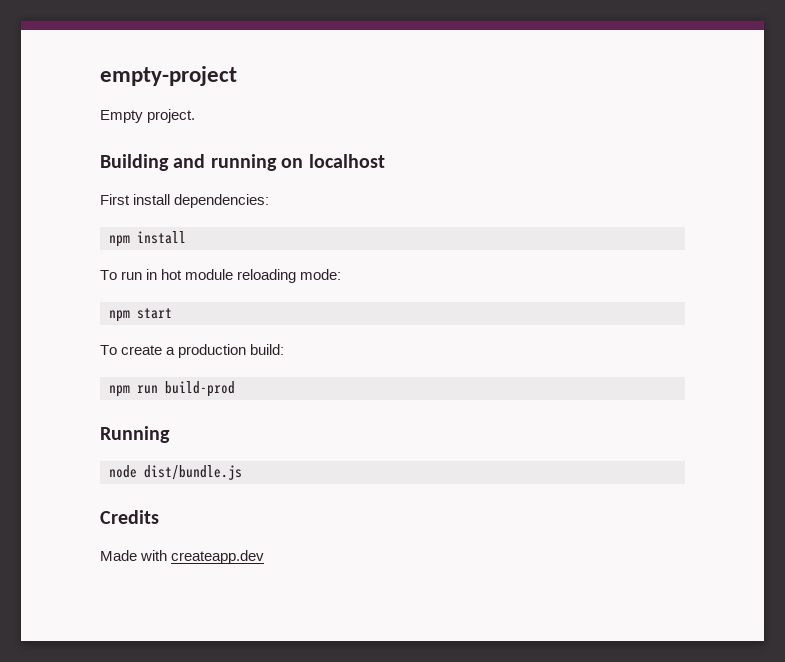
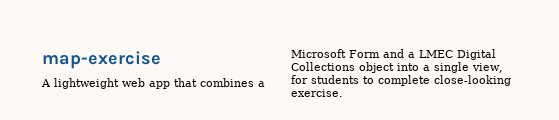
[100,66,237,86] [100,109,196,123] [100,154,385,171] [100,194,270,208] [109,231,186,247] [100,269,342,283] [109,308,172,322] [100,344,285,358] [109,381,235,397] [100,426,170,443] [109,465,242,480] [100,510,159,524] [100,550,265,564] empty-project // Empty project. // Building and running on localhost // First install dependencies: // npm install // To run in hot module reloading mode: // npm start // To create a production build: // npm run build-prod // Running // node dist/bundle.js // Credits // Made with createapp.dev -> [42,51,161,69] [41,78,265,89] [291,49,496,60] [291,62,503,73] [291,75,511,86] [291,89,343,97] map-exercise // A lightweight web app that combines a Microsoft Form and a LMEC Digital Collections object into a single view, for students to complete close-looking exercise.

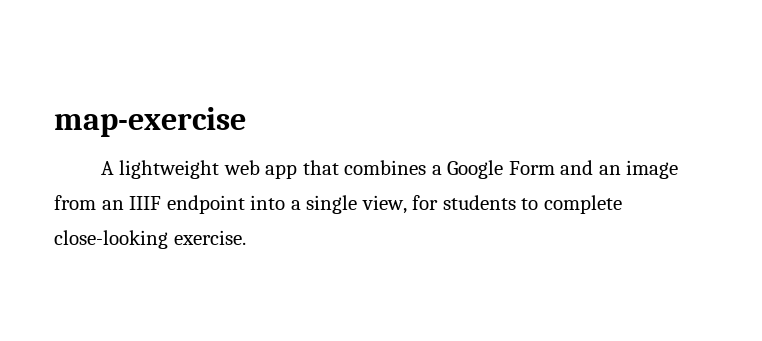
[291,49,346,58] Microsoft -> [447,160,504,179] Google
[408,49,496,60] [291,62,394,73] a LMEC Digital Collections object -> [598,160,679,179] [54,195,245,214] an image from an IIIF endpoint

